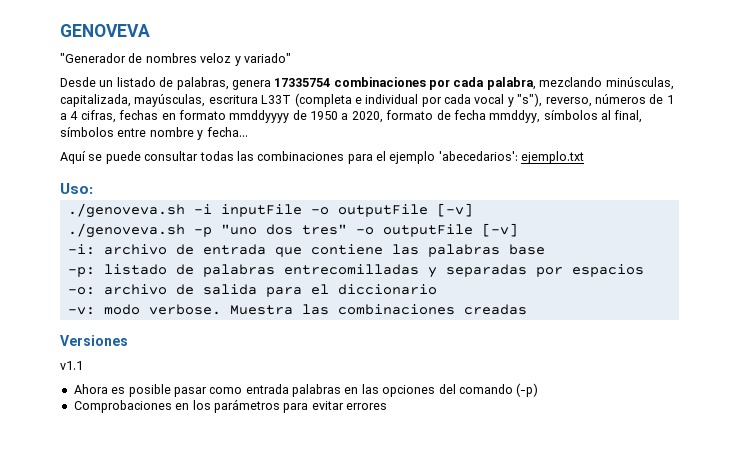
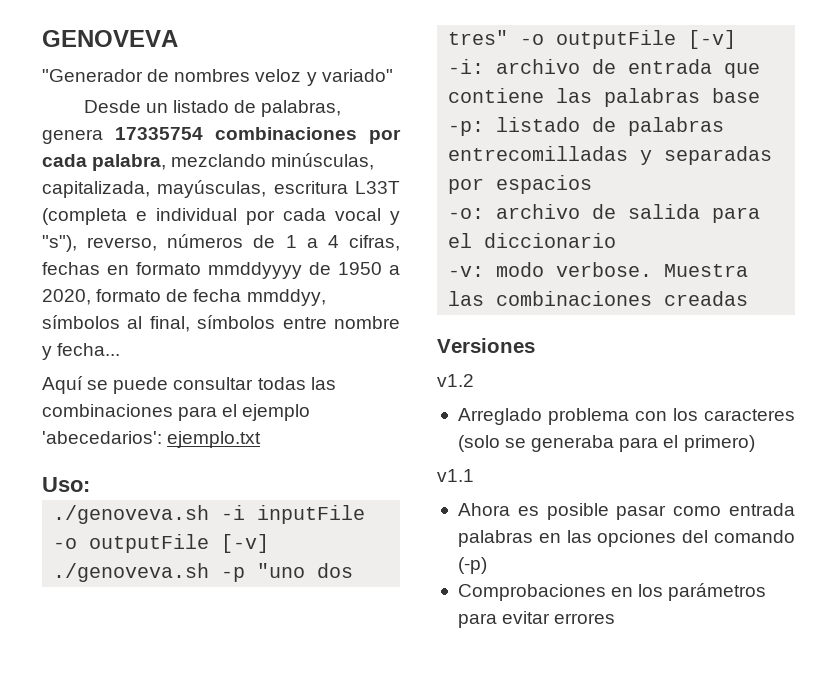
(128, 340) none -> [437,374,474,387] [457,408,795,425] [457,435,755,452] // v1.2 // Arreglado problema con los caracteres (solo se generaba para el primero)

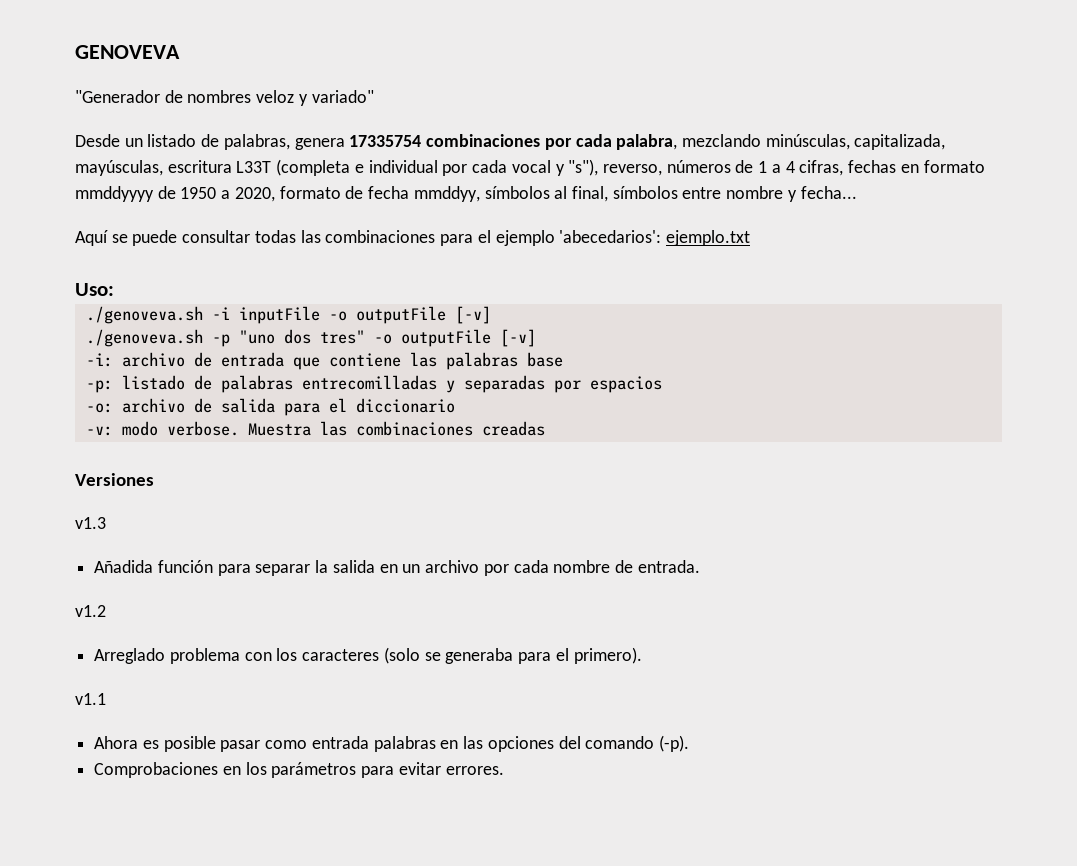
(535, 345) none -> [75,517,106,529] [94,560,700,576] // v1.3 // Añadida función para separar la salida en un archivo por cada nombre de entrada.
[683,435,755,452] primero) -> [573,647,642,664] primero).
[457,557,487,574] (-p) -> [658,735,689,752] (-p).
[554,613,616,624] errores -> [445,766,504,775] errores.

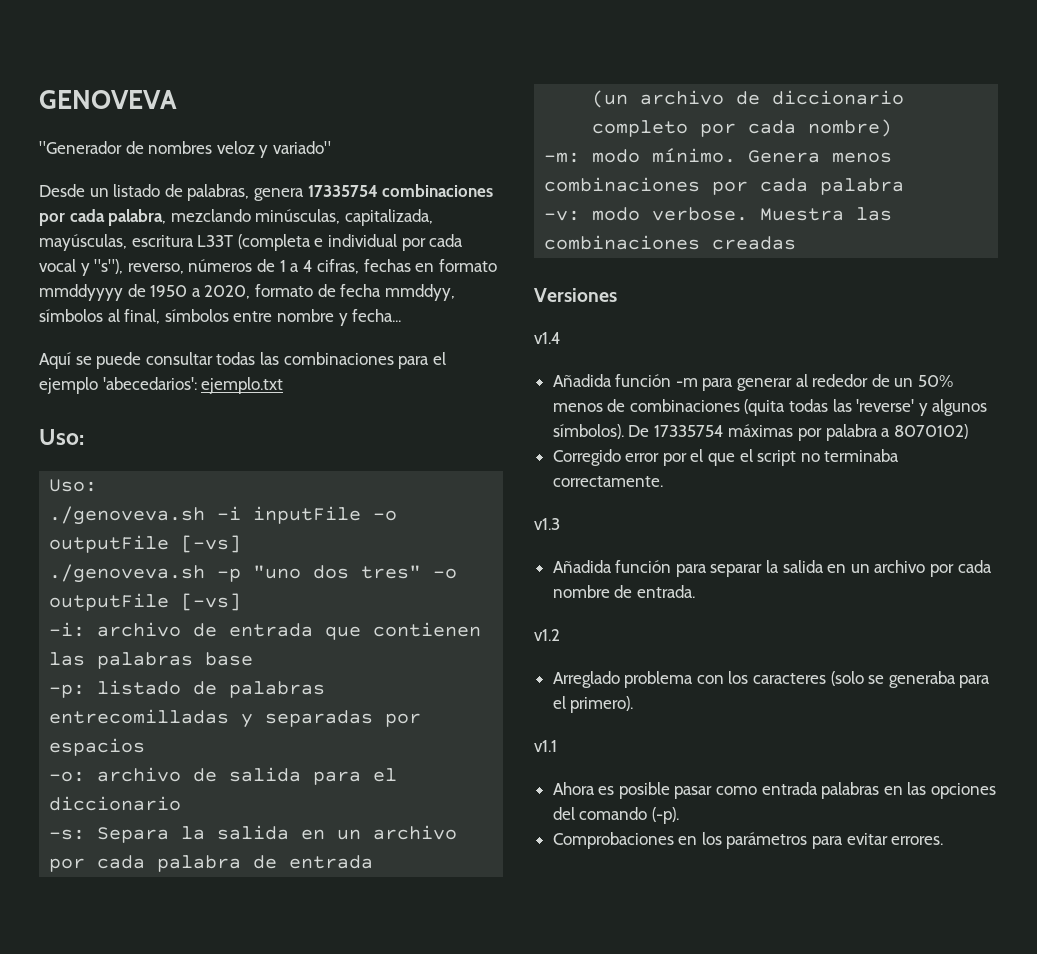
(114, 289) none -> [49,479,98,492] // Uso:
[454,306,491,324] [-v] -> [181,535,242,553] [-vs]
[499,329,536,347] [-v] -> [181,593,242,611] [-vs]
[328,353,401,367] contiene -> [373,622,482,637] contienen
(455, 405) none -> [49,825,458,843] [49,855,374,872] [592,90,905,108] [592,119,893,137] [544,148,893,163] [544,177,905,195] // -s: Separa la salida en un archivo por cada palabra de entrada // (un archivo de diccionario completo por cada nombre) // -m: modo mínimo. Genera menos combinaciones por cada palabra
(154, 479) none -> [534,332,561,344] [552,374,954,391] [552,399,988,416] [552,424,968,441] [552,449,900,466] [552,476,663,487] // v1.4 // Añadida función -m para generar al rededor de un 50% menos de combinaciones (quita todas las 'reverse' y algunos símbolos). De 17335754 máximas por palabra a 8070102) // Corregido error por el que el script no terminaba correctamente.

